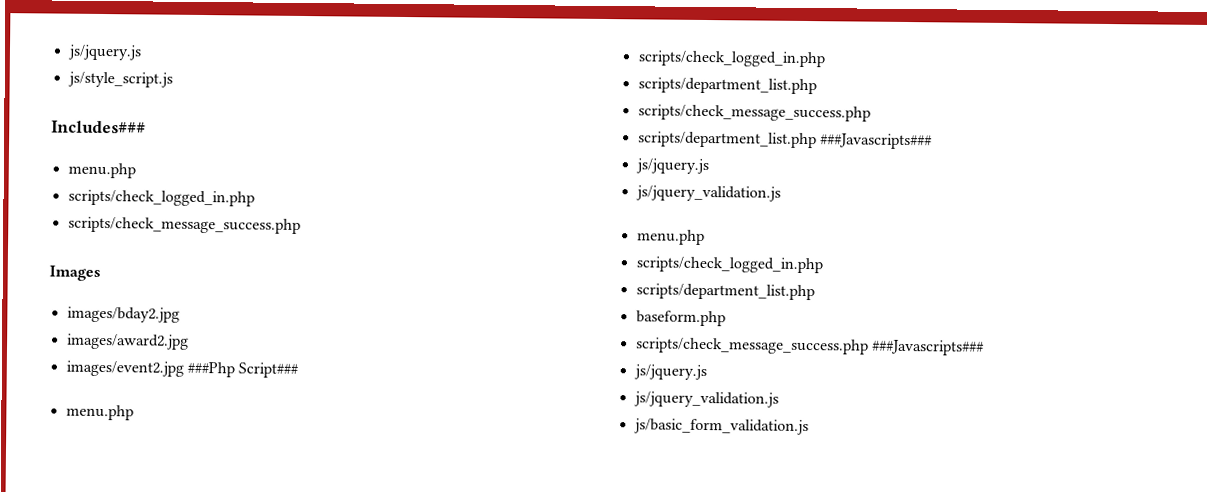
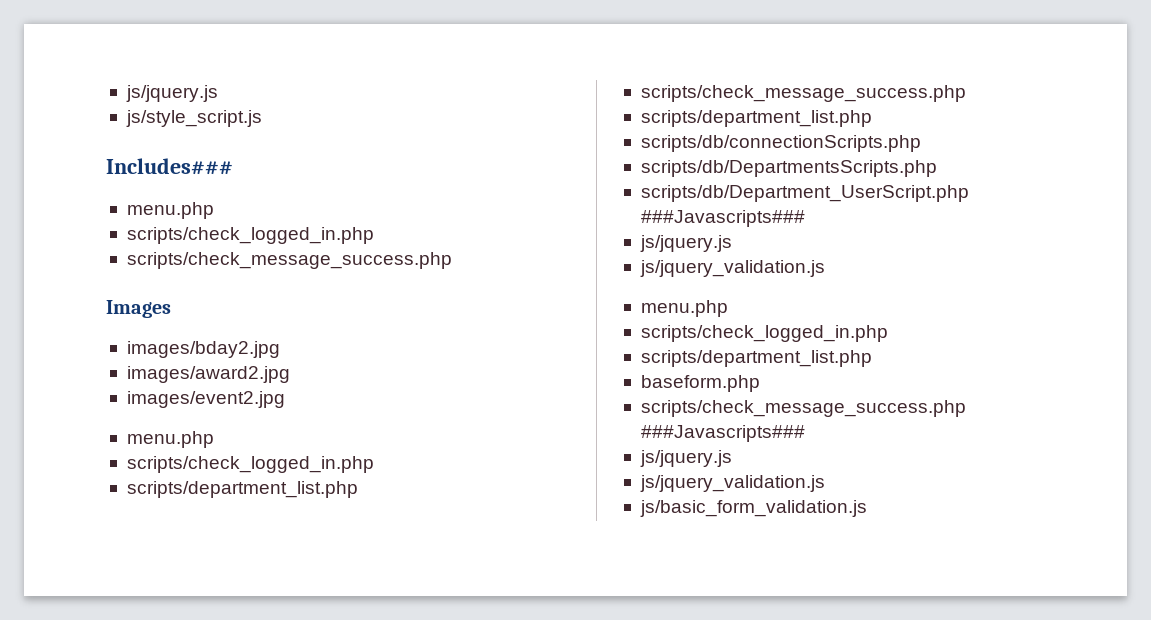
[186,361,299,378] ###Php Script### -> (285, 399) none
(817, 140) none -> [640,135,921,152] [640,160,937,177] [640,185,969,202] // scripts/db/connectionScripts.php // scripts/db/DepartmentsScripts.php // scripts/db/Department_UserScript.php

